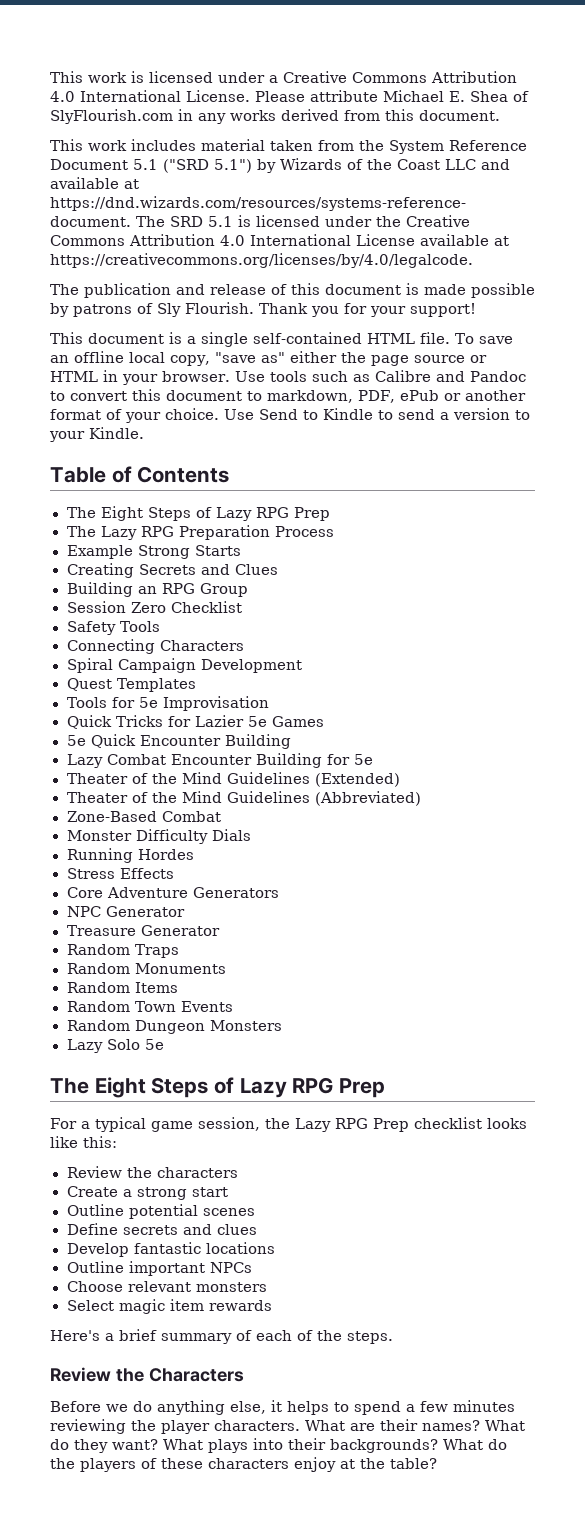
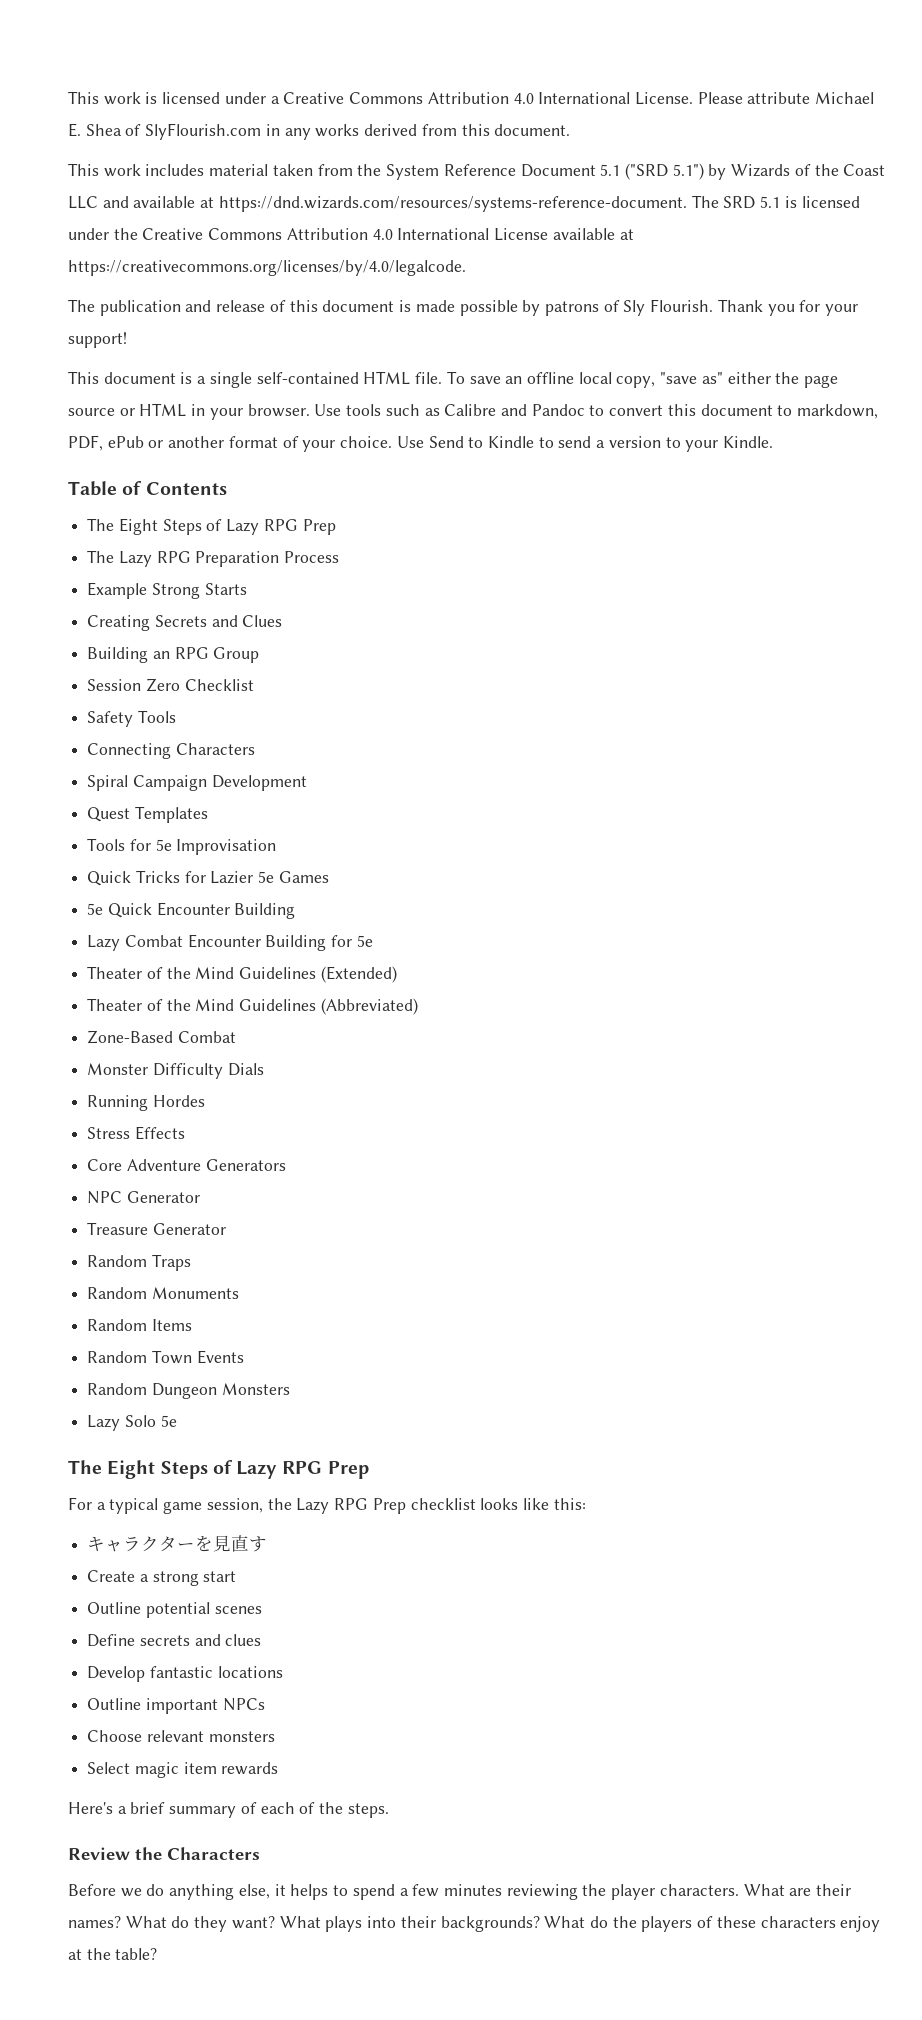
[66,1166,238,1178] Review the characters -> [87,1535,268,1552] キャラクターを見直す

